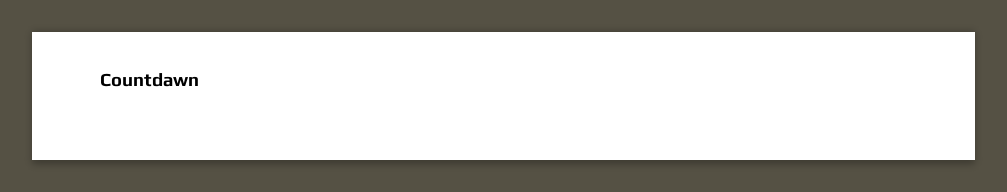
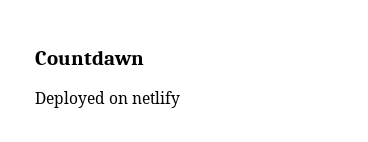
(199, 80) none -> [35,91,181,108] // Deployed on netlify

